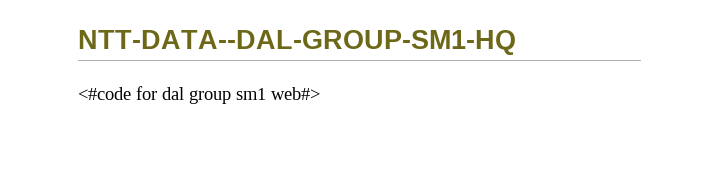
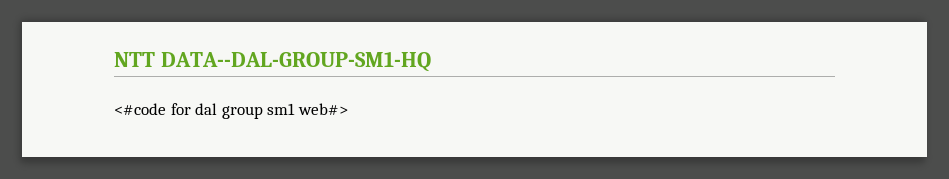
[78,30,516,55] NTT-DATA--DAL-GROUP-SM1-HQ -> [114,51,431,72] NTT DATA--DAL-GROUP-SM1-HQ

